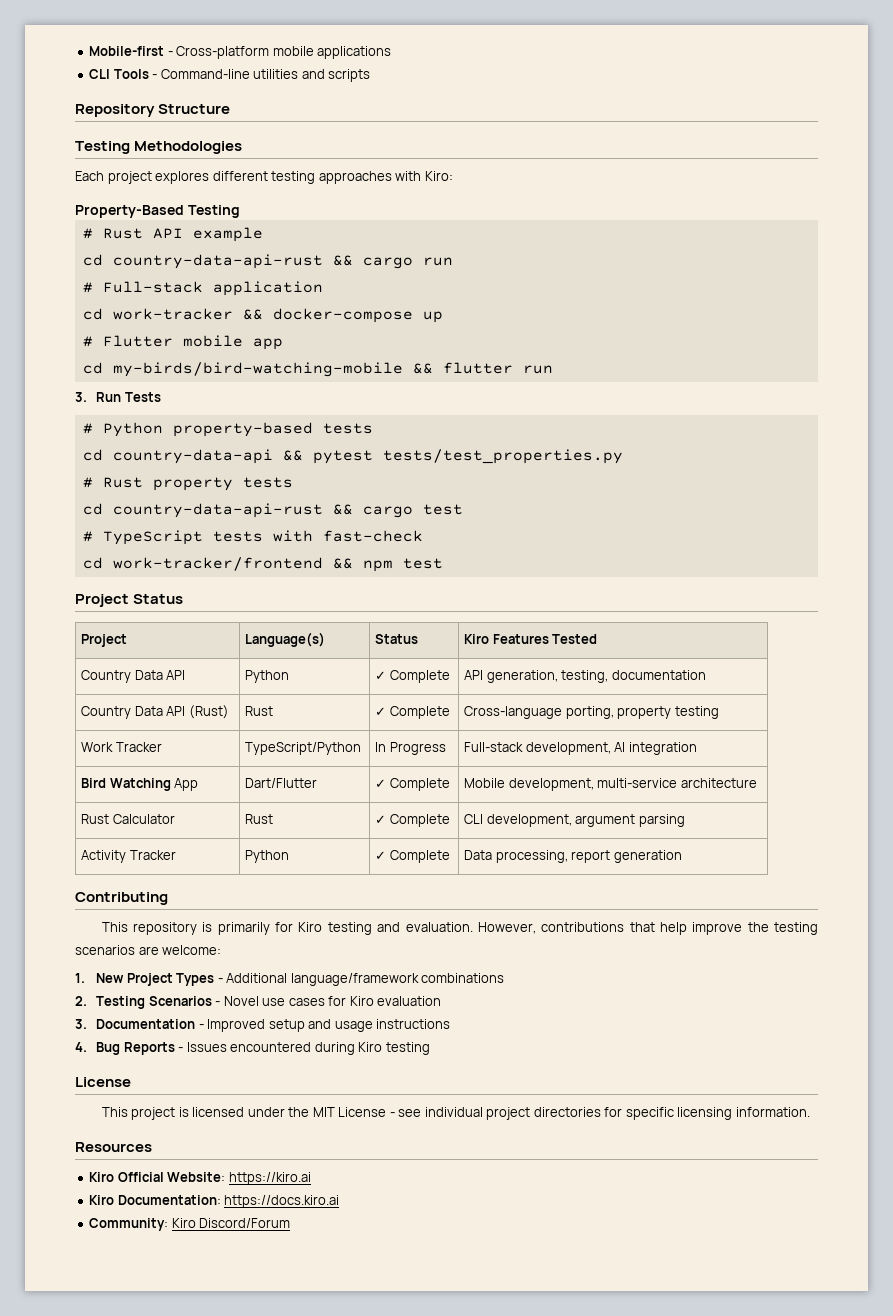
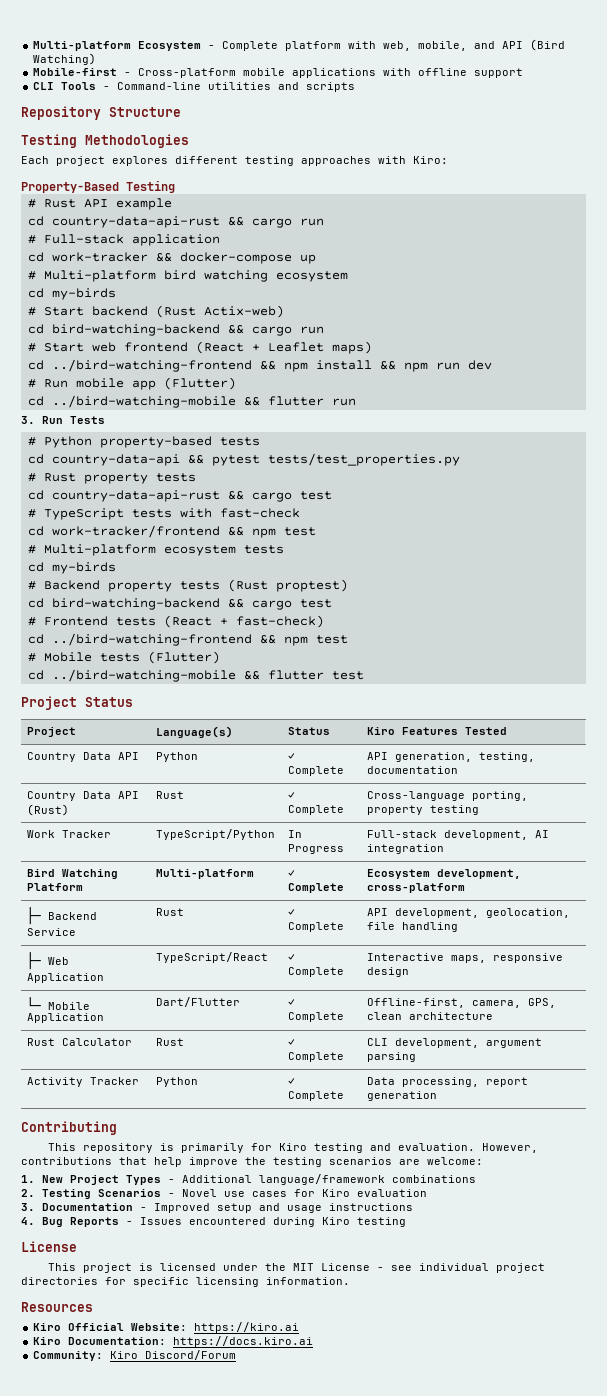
(89, 51) none -> [33,39,566,51] [33,53,97,65] Multi-platform Ecosystem - Complete platform with web, mobile, and API (Bird Watching) //
(392, 52) none -> [383,68,524,78] with offline support
[102,335,173,347] Flutter -> [43,270,348,282] [27,288,116,300] [27,305,284,318] [27,324,324,336] [27,341,372,354] [27,359,492,372] [27,379,68,388] Multi-platform bird watching ecosystem // cd my-birds // # Start backend (Rust Actix-web) // cd bird-watching-backend && cargo run // # Start web frontend (React + Leaflet maps) // cd ../bird-watching-frontend && npm install && npm run dev // # Run
[82,362,403,377] // cd my-birds/bird-watching-mobile -> [163,377,236,390] [27,395,236,408] (Flutter) // cd ../bird-watching-mobile
(443, 563) none -> [27,544,284,556] [27,562,116,574] [27,579,348,592] [27,598,332,610] [27,615,324,628] [27,633,348,646] [27,651,220,664] [27,669,364,682] // # Multi-platform ecosystem tests // cd my-birds // # Backend property tests (Rust proptest) // cd bird-watching-backend && cargo test // # Frontend tests (React + fast-check) // cd ../bird-watching-frontend && npm test // # Mobile tests (Flutter) // cd ../bird-watching-mobile && flutter test
[174,778,199,791] App -> [27,883,84,891] [156,869,255,879] [288,870,296,877] [288,883,345,893] [367,869,522,879] [367,883,466,893] [27,907,98,925] [27,928,77,936] [156,908,185,916] [288,909,296,916] [288,922,345,932] [367,908,571,918] [367,922,459,932] [27,952,70,970] [27,973,105,983] [156,952,269,963] [288,954,296,961] [288,967,345,977] [367,953,564,963] [367,967,410,977] [27,997,91,1010] [27,1013,105,1023] Platform | Multi-platform | ✓ Complete | Ecosystem development, cross-platform // ├─ Backend Service | Rust | ✓ Complete | API development, geolocation, file handling // ├─ Web Application | TypeScript/React | ✓ Complete | Interactive maps, responsive design // └─ Mobile Application
[464,778,678,791] Mobile development, multi-service -> [367,998,557,1008] [367,1012,403,1020] Offline-first, camera, GPS, clean

